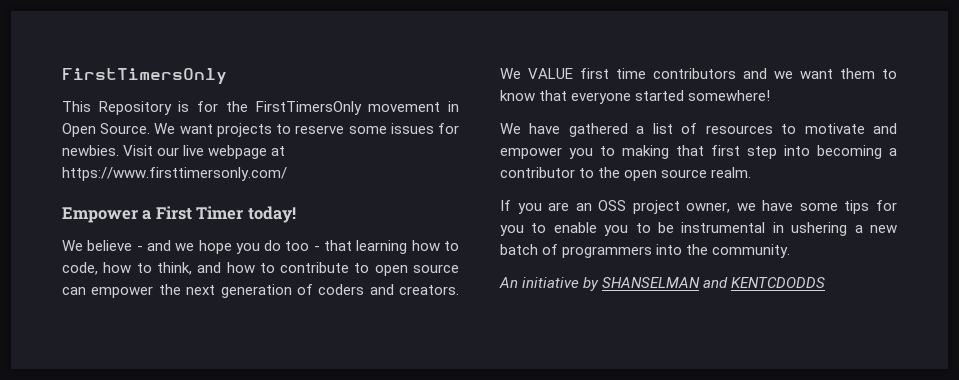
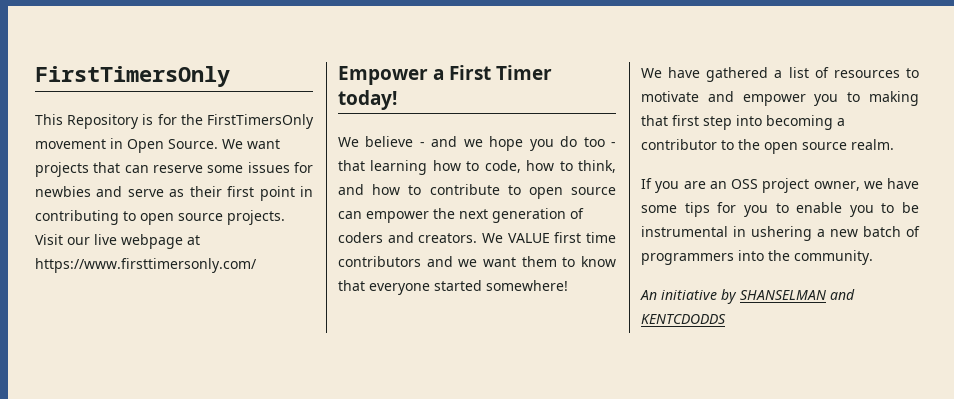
[276,124,292,134] to -> [93,162,149,173] that can
[62,145,119,156] newbies. -> [35,186,313,201] [35,210,285,225] newbies and serve as their first point in contributing to open source projects.

